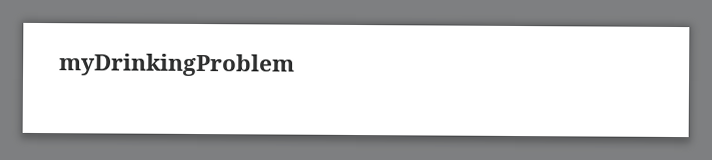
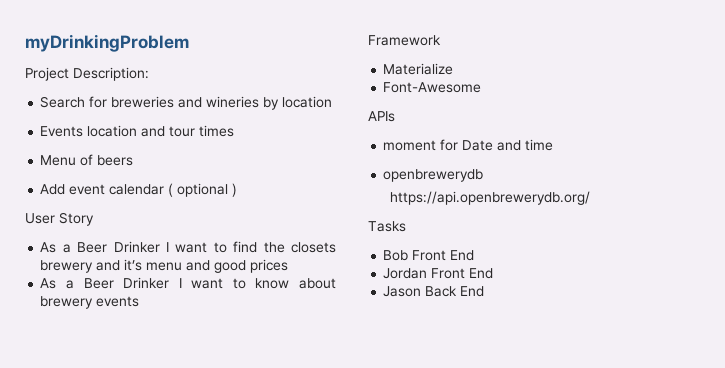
(295, 65) none -> [25,67,149,81] [40,96,333,110] [40,125,235,137] [40,154,134,166] [40,183,238,197] [25,212,94,226] [40,241,336,253] [40,259,289,273] [40,277,336,289] [40,296,140,309] [368,35,441,46] [383,63,454,75] [383,82,482,93] [368,111,395,122] [383,139,554,151] [383,169,484,182] [389,191,590,205] [368,221,406,232] [383,250,475,261] [383,268,494,279] [383,286,485,297] // Project Description: // Search for breweries and wineries by location // Events location and tour times // Menu of beers // Add event calendar ( optional ) // User Story // As a Beer Drinker I want to find the closets brewery and it’s menu and good prices // As a Beer Drinker I want to know about brewery events // Framework // Materialize // Font-Awesome // APIs // moment for Date and time // openbrewerydb // https://api.openbrewerydb.org/ // Tasks // Bob Front End // Jordan Front End // Jason Back End

